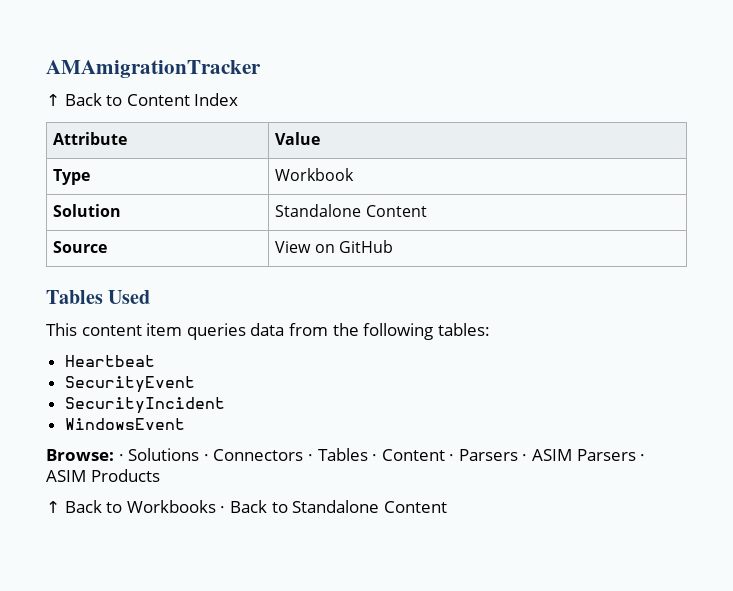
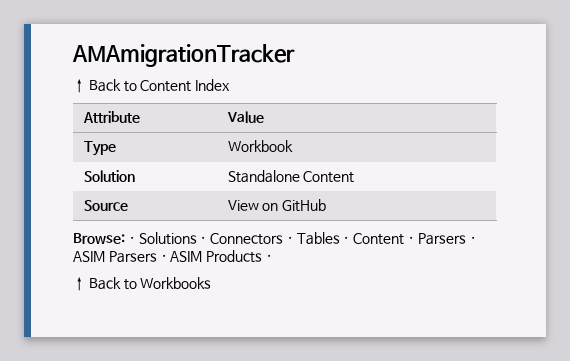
[46,290,151,304] [46,323,490,340] [64,355,155,367] [64,376,195,393] [64,397,225,414] [64,418,185,430] // Tables Used // This content item queries data from the following tables: // Heartbeat // SecurityEvent // SecurityIncident // WindowsEvent -> (327, 205) none
(160, 475) none -> [265,254,272,261] ·
[220,500,447,513] · Back to Standalone Content -> (212, 283) none

